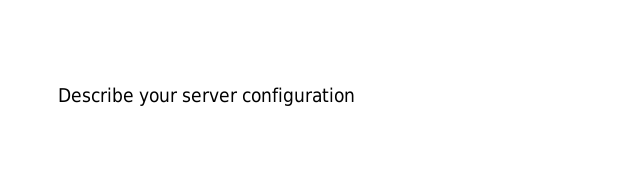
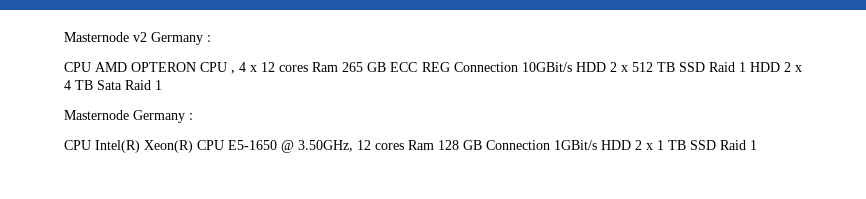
[58,87,356,106] Describe your server configuration -> [64,32,211,45] [64,62,803,74] [64,80,162,90] [64,110,193,123] [64,140,757,153] Masternode v2 Germany : // CPU AMD OPTERON CPU , 4 x 12 cores Ram 265 GB ECC REG Connection 10GBit/s HDD 2 x 512 TB SSD Raid 1 HDD 2 x 4 TB Sata Raid 1 // Masternode Germany : // CPU Intel(R) Xeon(R) CPU E5-1650 @ 3.50GHz, 12 cores Ram 128 GB Connection 1GBit/s HDD 2 x 1 TB SSD Raid 1

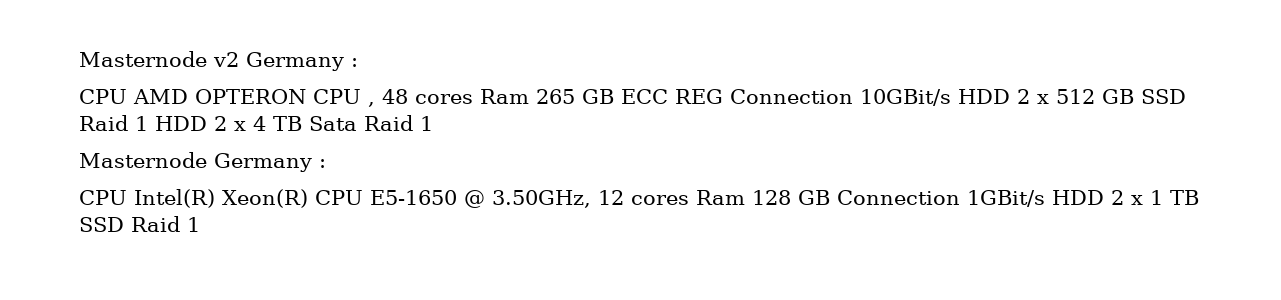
[239,62,276,72] 4 x 12 -> [382,89,408,104] 48
[656,62,675,72] TB -> [1102,89,1134,104] GB

